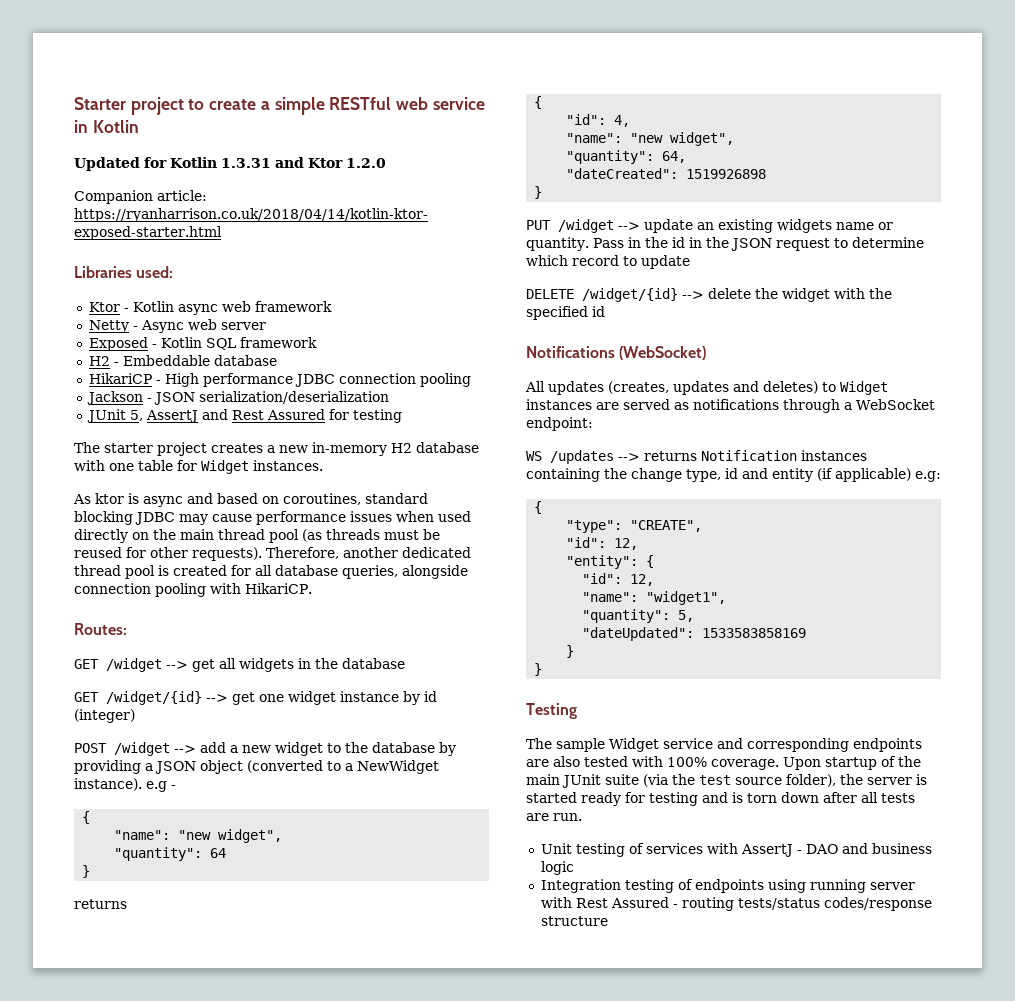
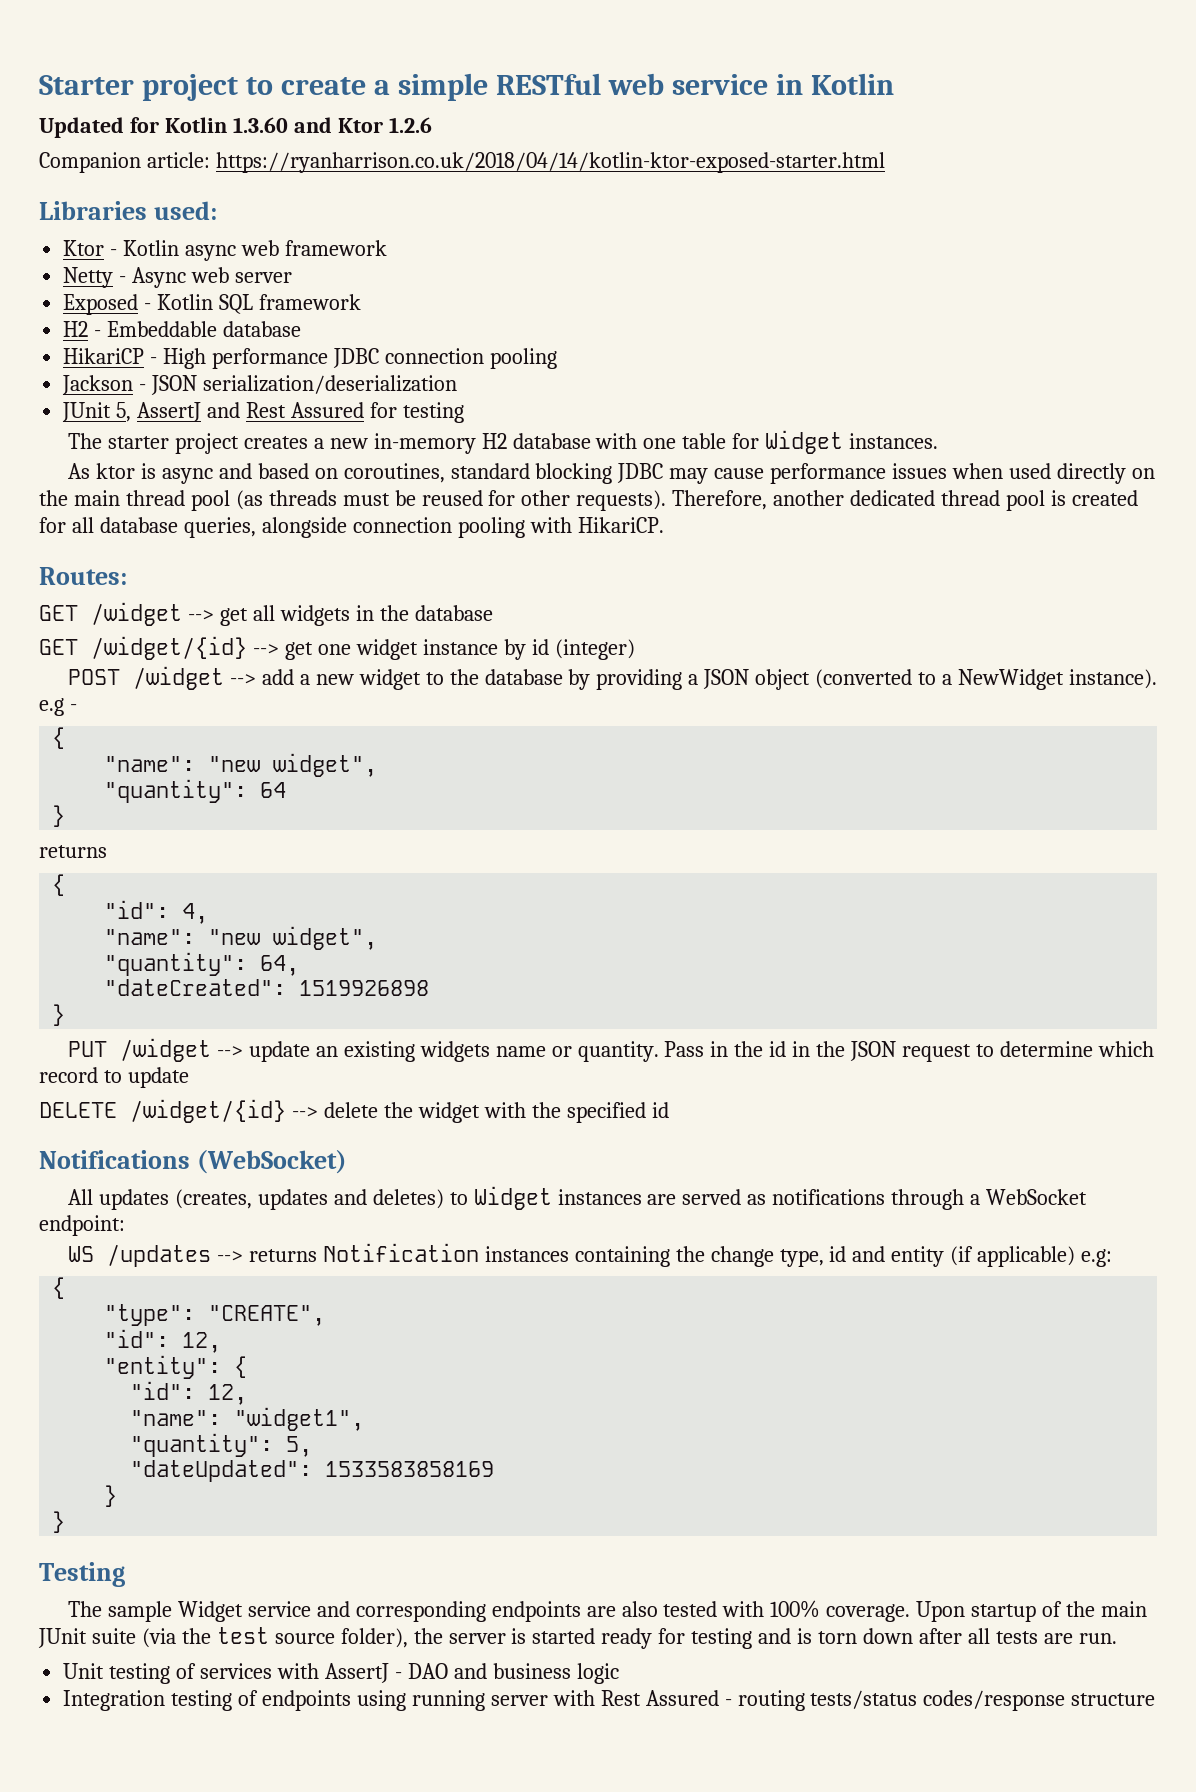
[221,158,271,168] 1.3.31 -> [232,117,288,133] 1.3.60
[346,158,386,168] 1.2.0 -> [388,117,432,133] 1.2.6

